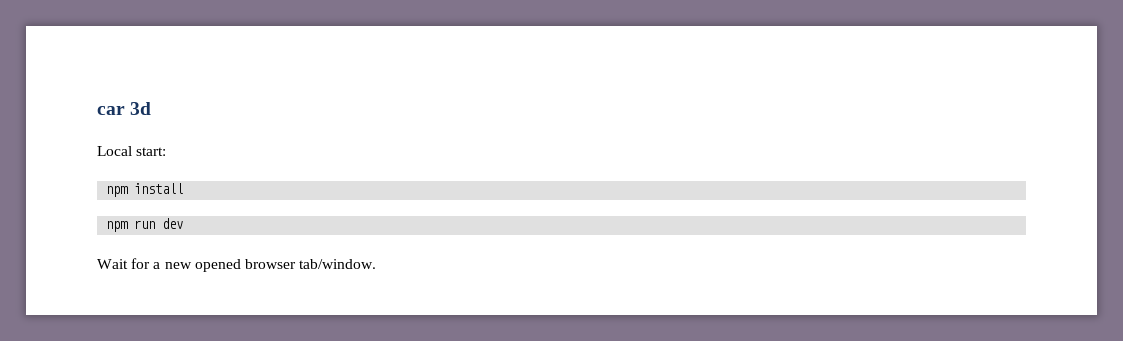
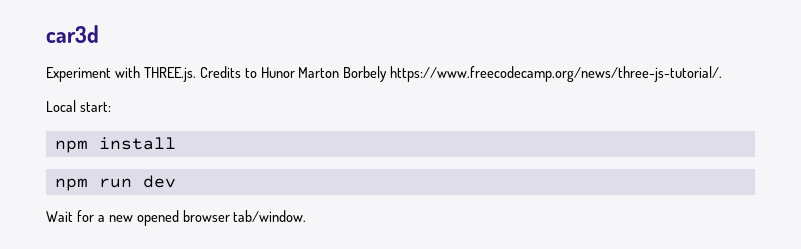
[97,102,152,115] car 3d -> [46,25,99,43] [46,66,723,82] car3d // Experiment with THREE.js. Credits to Hunor Marton Borbely https://www.freecodecamp.org/news/three-js-tutorial/.

